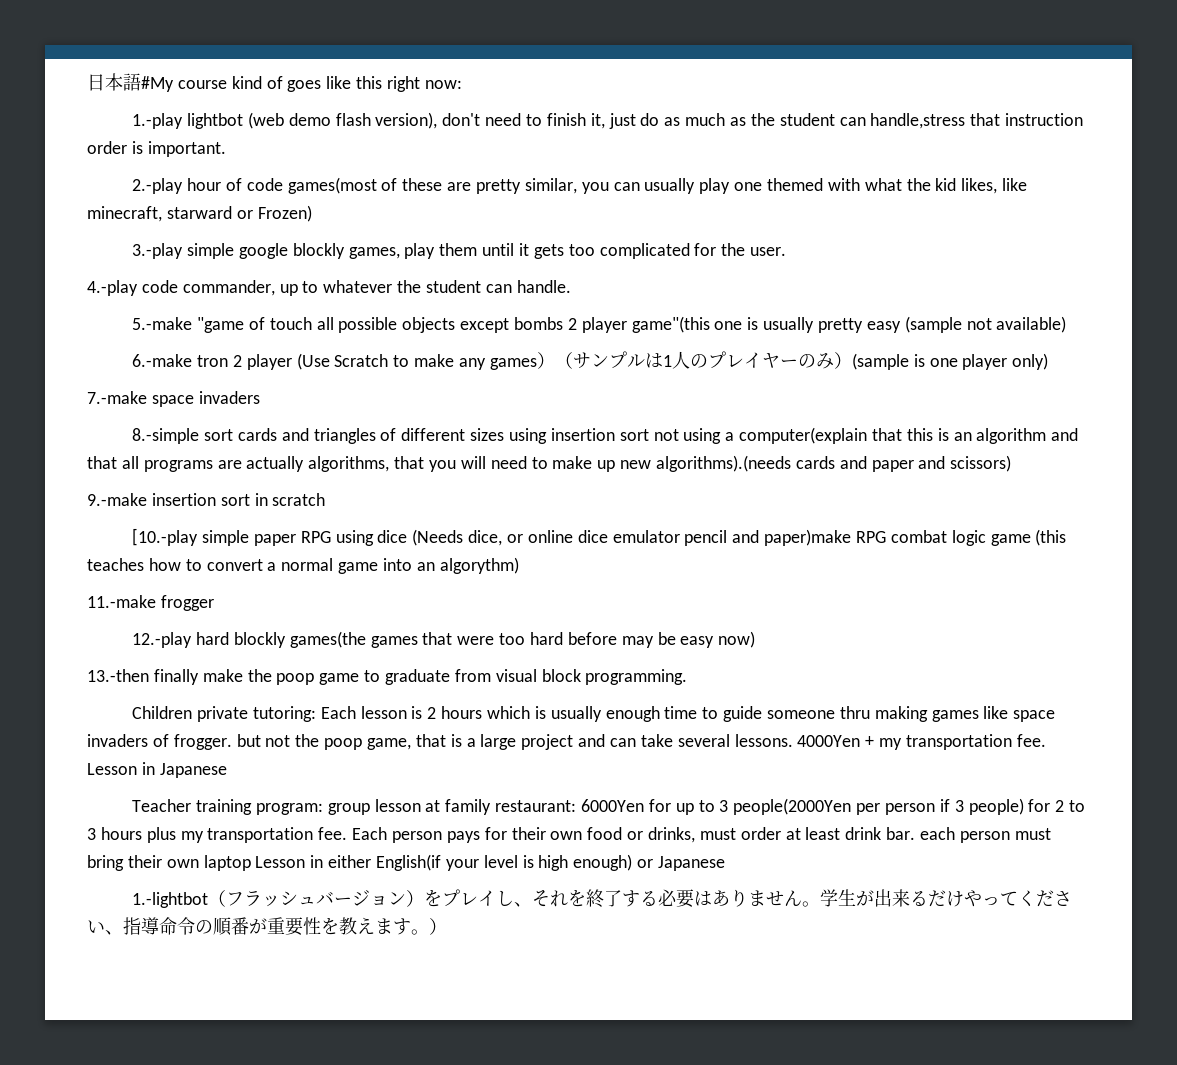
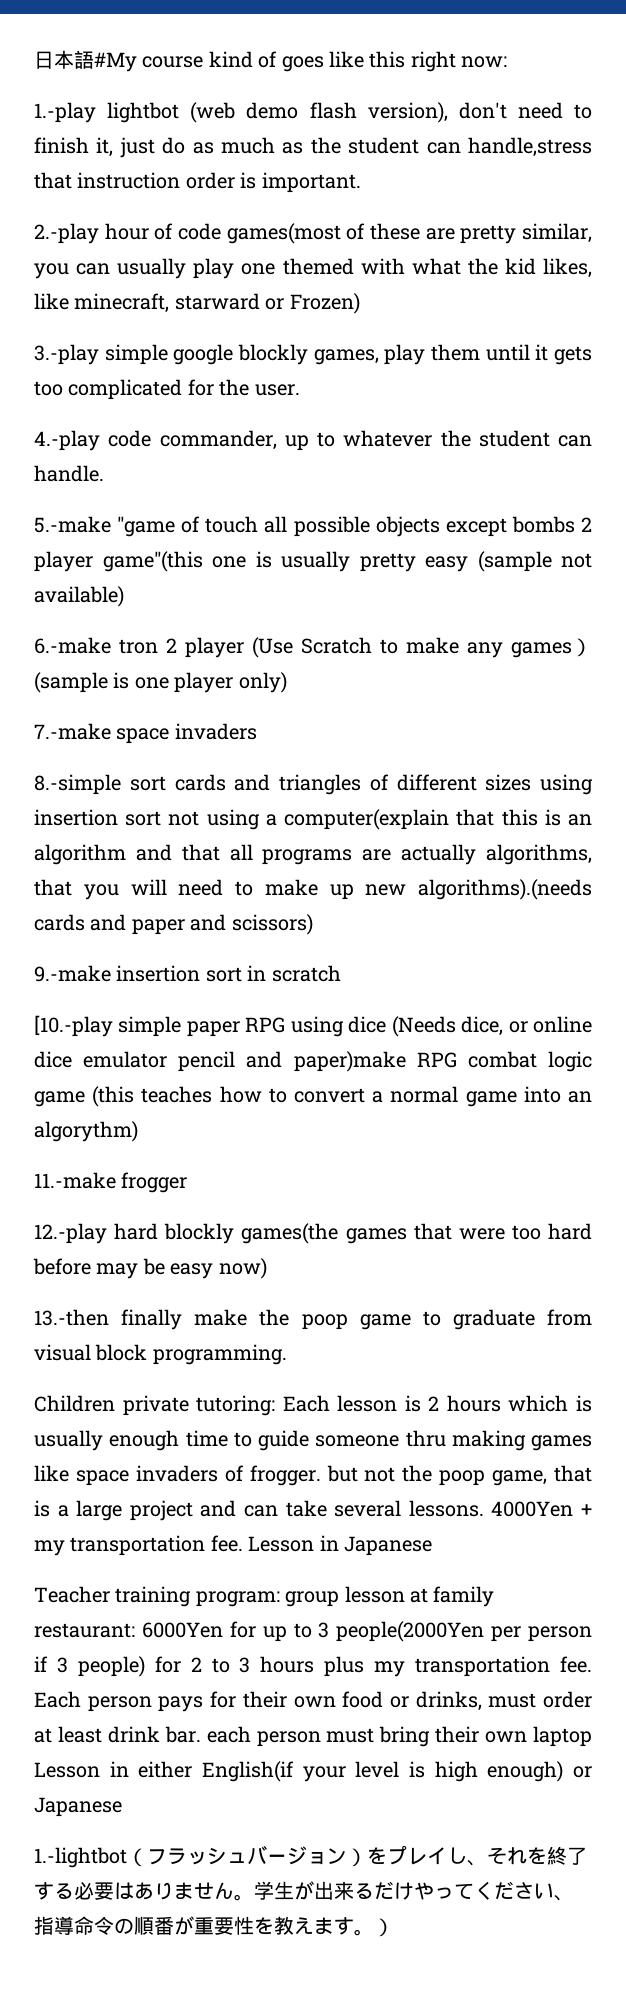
[554,351,852,369] （サンプルは1人のプレイヤーのみ） -> (592, 647) none

